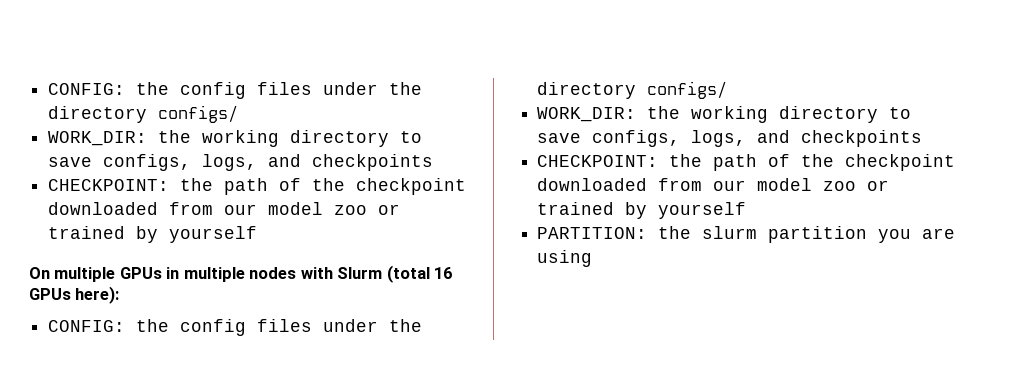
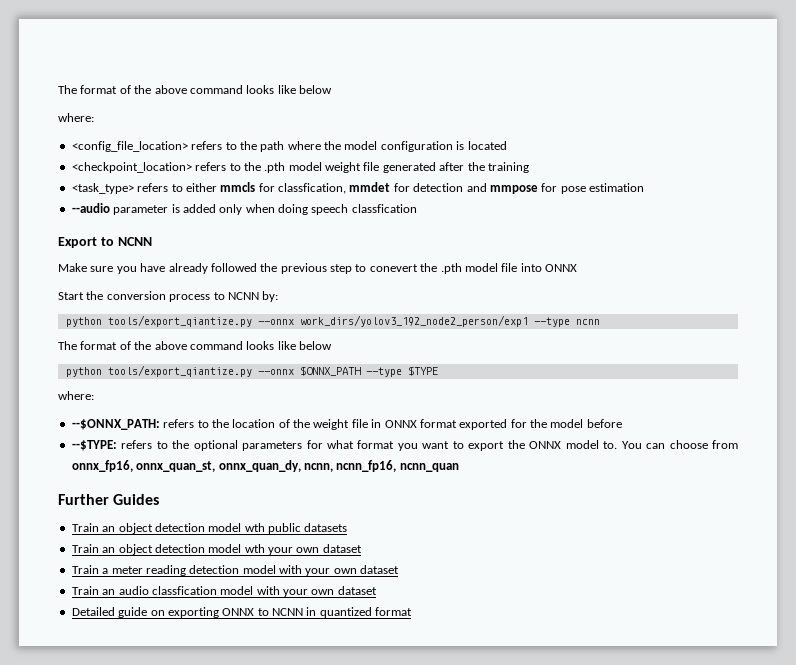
[48,82,423,99] [48,105,239,123] [48,130,423,147] [48,154,434,171] [48,178,467,195] [48,202,401,215] [48,226,258,243] [29,265,453,283] [29,286,120,304] [48,319,423,336] [537,81,728,99] [537,106,912,123] [537,130,923,147] [537,154,956,171] [537,178,890,191] [537,202,747,219] [537,226,956,243] [537,250,593,267] CONFIG: the config files under the directory configs/ // WORK_DIR: the working directory to save configs, logs, and checkpoints // CHECKPOINT: the path of the checkpoint downloaded from our model zoo or trained by yourself // On multiple GPUs in multiple nodes with Slurm (total 16 GPUs here): // CONFIG: the config files under the directory configs/ // WORK_DIR: the working directory to save configs, logs, and checkpoints // CHECKPOINT: the path of the checkpoint downloaded from our model zoo or trained by yourself // PARTITION: the slurm partition you are using -> [58,85,332,94] [58,113,94,122] [71,141,507,152] [71,162,529,173] [71,182,644,194] [71,203,417,215] [58,237,152,248] [58,263,577,274] [58,291,279,302] [65,315,600,327] [58,341,332,350] [65,365,438,377] [58,391,94,400] [71,419,622,430] [71,440,738,451] [71,460,459,472] [58,494,160,505] [71,523,348,534] [71,544,362,555] [71,565,400,576] [71,586,377,597] [71,607,413,618] The format of the above command looks like below // where: // <config_file_location> refers to the path where the model configuration is located // <checkpoint_location> refers to the .pth model weight file generated after the training // <task_type> refers to either mmcls for classfication, mmdet for detection and mmpose for pose estimation // --audio parameter is added only when doing speech classfication // Export to NCNN // Make sure you have already followed the previous step to conevert the .pth model file into ONNX // Start the conversion process to NCNN by: // python tools/export_qiantize.py --onnx work_dirs/yolov3_192_node2_person/exp1 --type ncnn // The format of the above command looks like below // python tools/export_qiantize.py --onnx $ONNX_PATH --type $TYPE // where: // --$ONNX_PATH: refers to the location of the weight file in ONNX format exported for the model before // --$TYPE: refers to the optional parameters for what format you want to export the ONNX model to. You can choose from onnx_fp16, onnx_quan_st, onnx_quan_dy, ncnn, ncnn_fp16, ncnn_quan // Further Guides // Train an object detection model wth public datasets // Train an object detection model wth your own dataset // Train a meter reading detection model with your own dataset // Train an audio classfication model with your own dataset // Detailed guide on exporting ONNX to NCNN in quantized format

